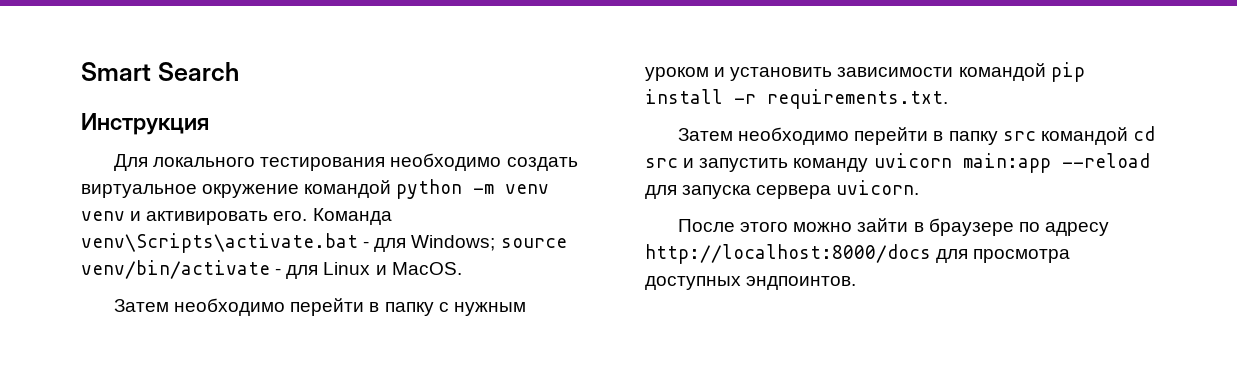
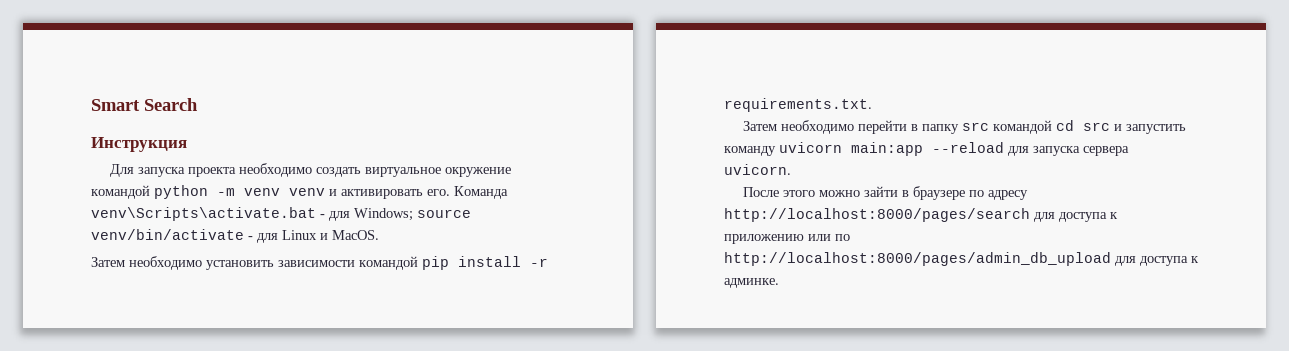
[153,157,386,171] локального тестирования -> [137,167,236,177] запуска проекта
[290,298,526,316] [645,67,726,81] перейти в папку с нужным уроком и -> (202, 263) none
[645,244,1071,264] [645,276,857,290] http://localhost:8000/docs для просмотра доступных эндпоинтов. -> [724,208,1118,222] [724,234,850,244] [724,252,1199,266] [724,278,779,288] http://localhost:8000/pages/search для доступa к приложению или по http://localhost:8000/pages/admin_db_upload для доступа к админке.

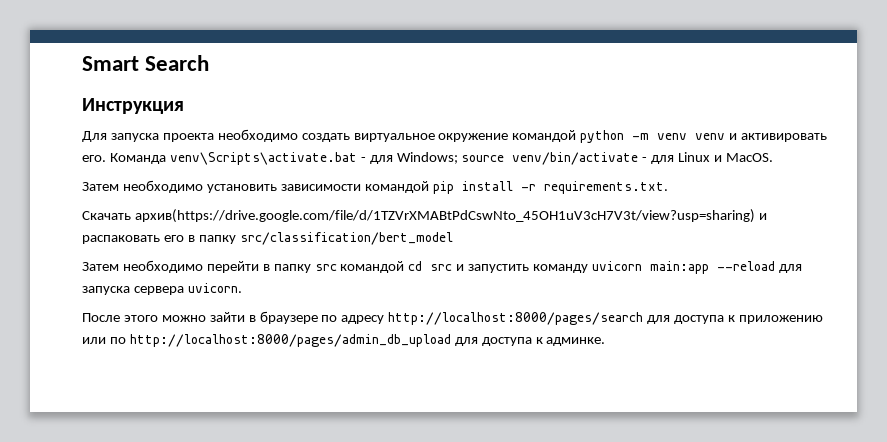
(872, 105) none -> [82,209,767,223] [82,232,453,245] // Скачать архив(https://drive.google.com/file/d/1TZVrXMABtPdCswNto_45OH1uV3cH7V3t/view?usp=sharing) и распаковать его в папку src/classification/bert_model

